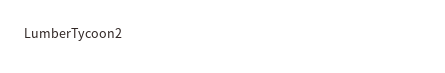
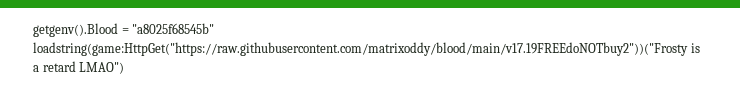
[24,28,122,41] LumberTycoon2 -> [33,23,215,37] [33,42,700,56] [33,61,125,74] getgenv().Blood = "a8025f68545b" loadstring(game:HttpGet("https://raw.githubusercontent.com/matrixoddy/blood/main/v17.19FREEdoNOTbuy2"))("Frosty is a retard LMAO")

